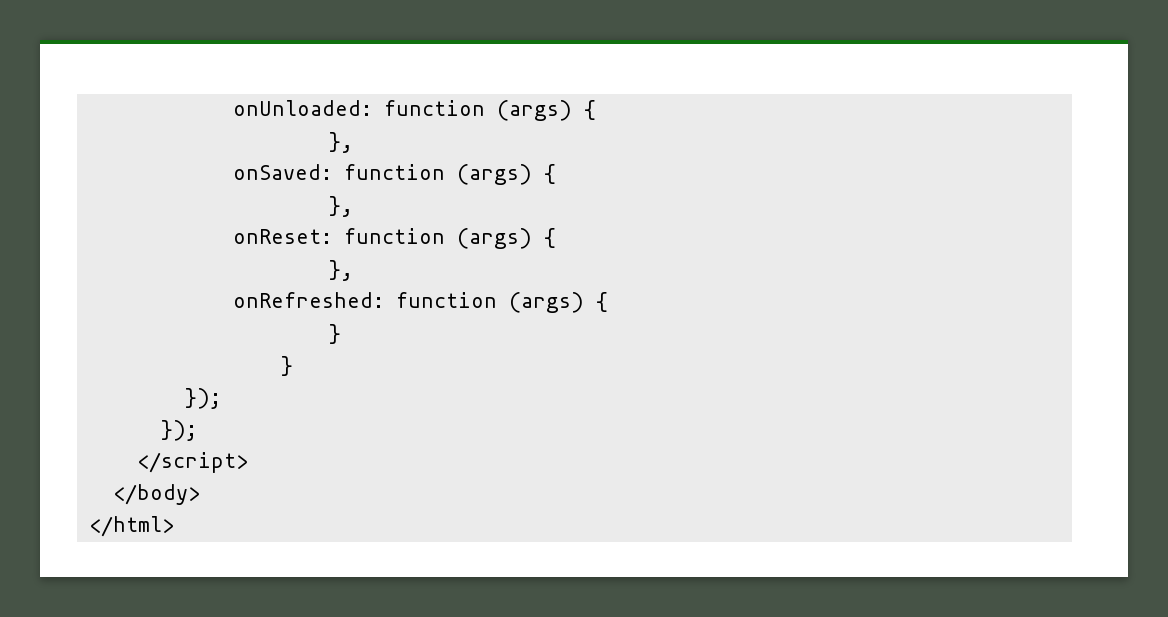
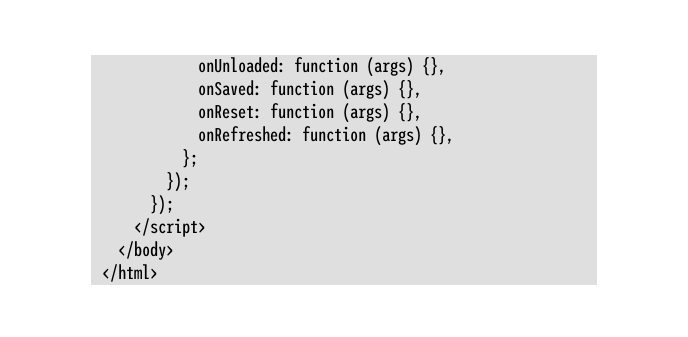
[584,100,597,120] [329,132,354,153] { // }, -> [422,57,447,76] {},
[544,164,557,184] [329,196,354,217] { // }, -> [398,80,423,99] {},
[544,228,557,248] [329,260,354,281] { // }, -> [398,103,423,122] {},
[596,292,609,312] [329,324,342,344] [281,356,294,376] { // } // } -> [430,126,455,145] [182,149,199,168] {}, // };

